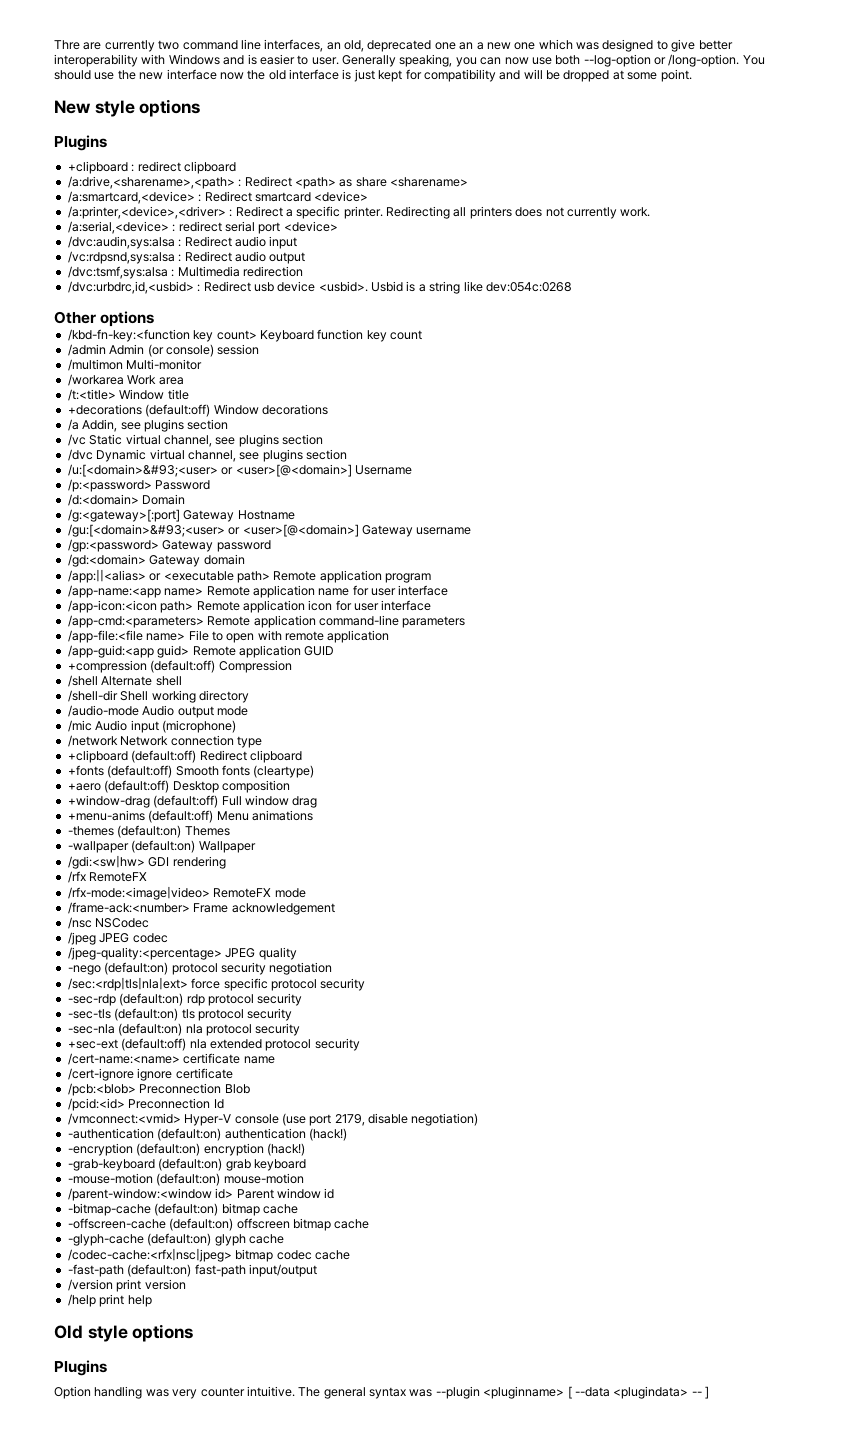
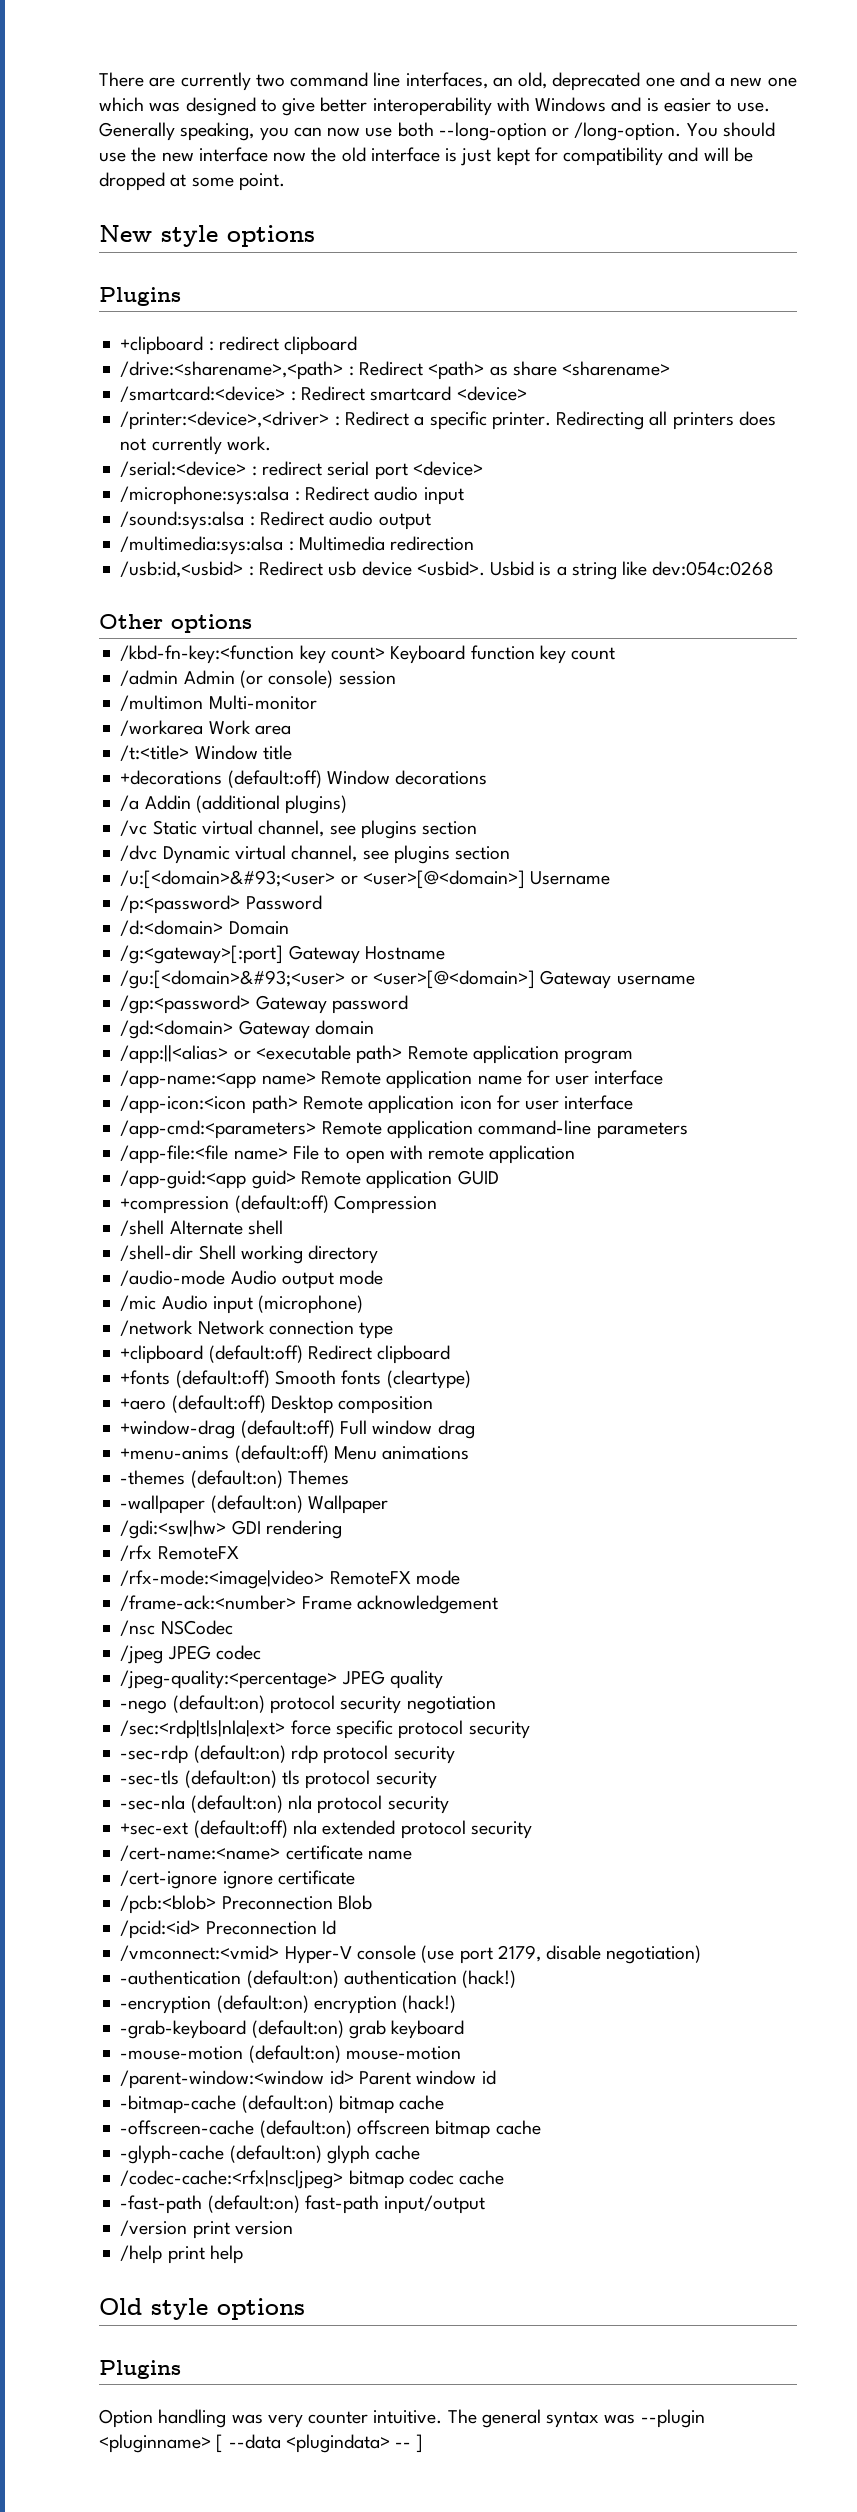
[54,40,80,50] Thre -> [99,72,144,87] There
[459,42,474,50] an -> [679,72,710,87] and
[311,57,339,65] user. -> [737,102,771,112] use.
[583,54,651,67] --log-option -> [438,122,547,141] --long-option
[67,176,235,189] /a:drive,<sharename>,<path> -> [120,361,344,380] /drive:<sharename>,<path>
[67,191,195,204] /a:smartcard,<device> -> [120,386,286,402] /smartcard:<device>
[67,206,226,219] /a:printer,<device>,<driver> -> [120,411,330,430] /printer:<device>,<driver>
[67,221,169,234] /a:serial,<device> -> [120,461,247,477] /serial:<device>
[67,236,175,249] /dvc:audin,sys:alsa -> [120,486,290,505] /microphone:sys:alsa
[67,251,175,264] /vc:rdpsnd,sys:alsa -> [120,511,245,530] /sound:sys:alsa
[67,266,168,279] /dvc:tsmf,sys:alsa -> [120,536,284,555] /multimedia:sys:alsa
[67,281,194,294] /dvc:urbdrc,id,<usbid> -> [120,561,244,578] /usb:id,<usbid>
[82,419,229,432] Addin, see plugins section -> [144,795,348,814] Addin (additional plugins)

